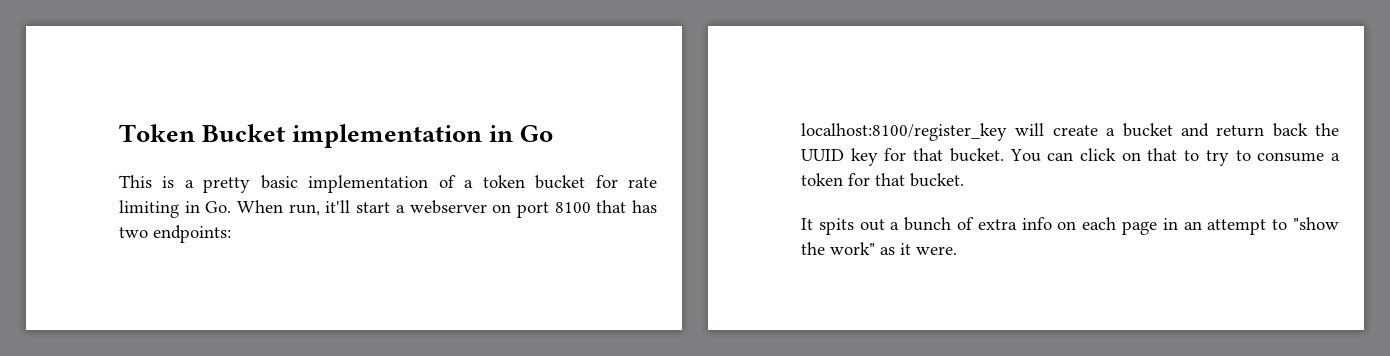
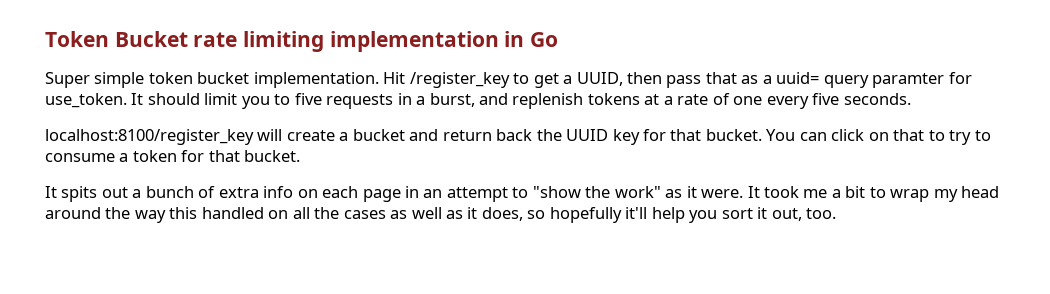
(286, 133) none -> [193,31,325,52] rate limiting
[119,175,657,193] [119,200,657,218] [119,225,231,243] This is a pretty basic implementation of a token bucket for rate limiting in Go. When run, it'll start a webserver on port 8100 that has two endpoints: -> [45,72,972,88] [45,93,911,109] Super simple token bucket implementation. Hit /register_key to get a UUID, then pass that as a uuid= query paramter for use_token. It should limit you to five requests in a burst, and replenish tokens at a rate of one every five seconds.
(957, 250) none -> [747,186,1000,202] [45,207,837,223] It took me a bit to wrap my head around the way this handled on all the cases as well as it does, so hopefully it'll help you sort it out, too.

